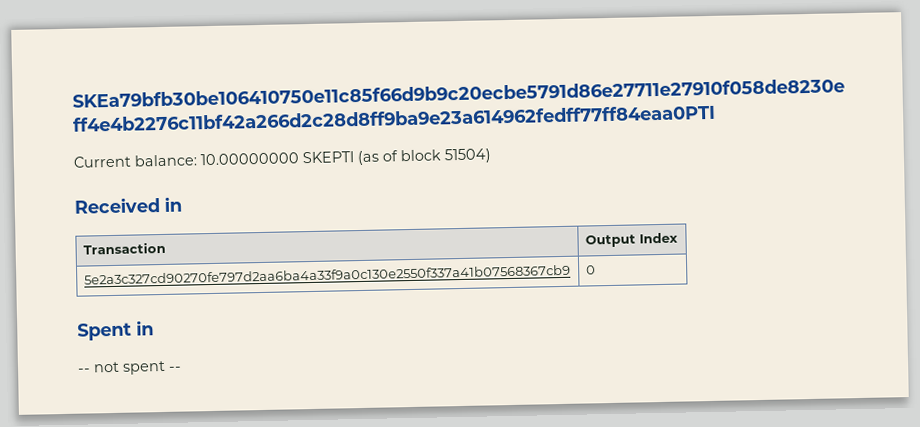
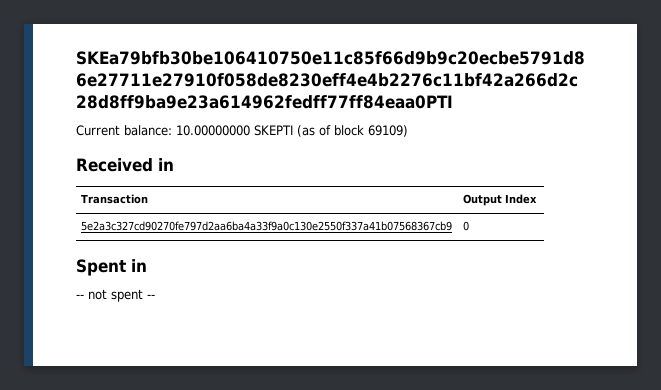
[444,148,491,164] 51504) -> [368,125,408,137] 69109)

